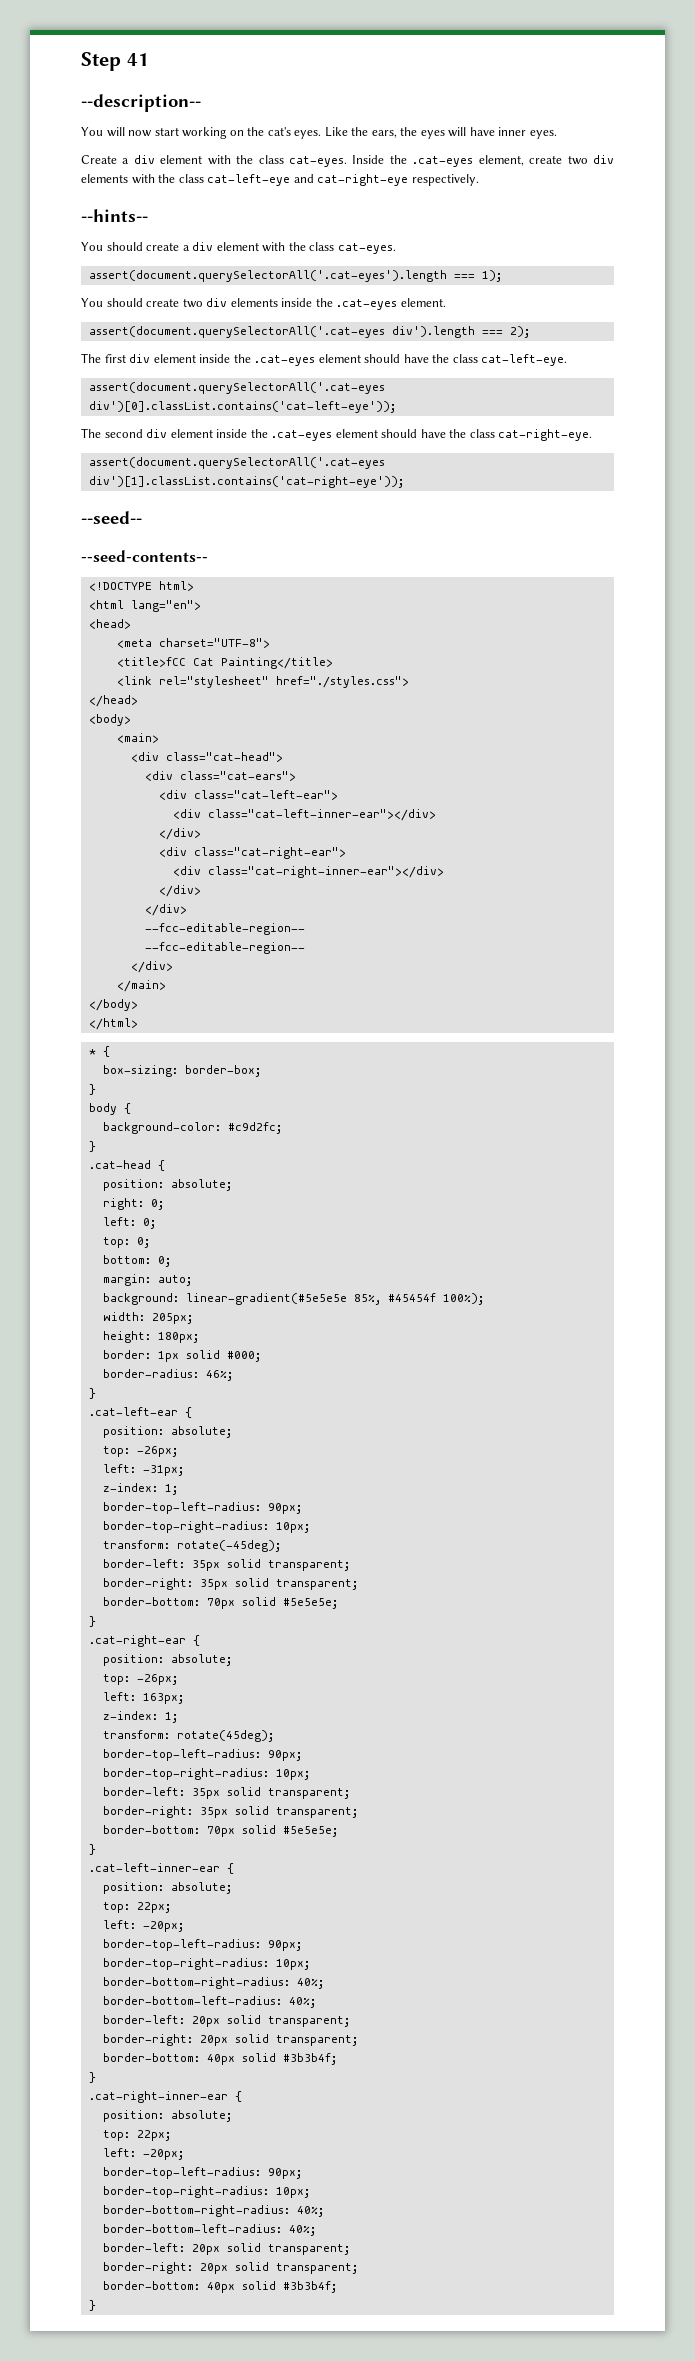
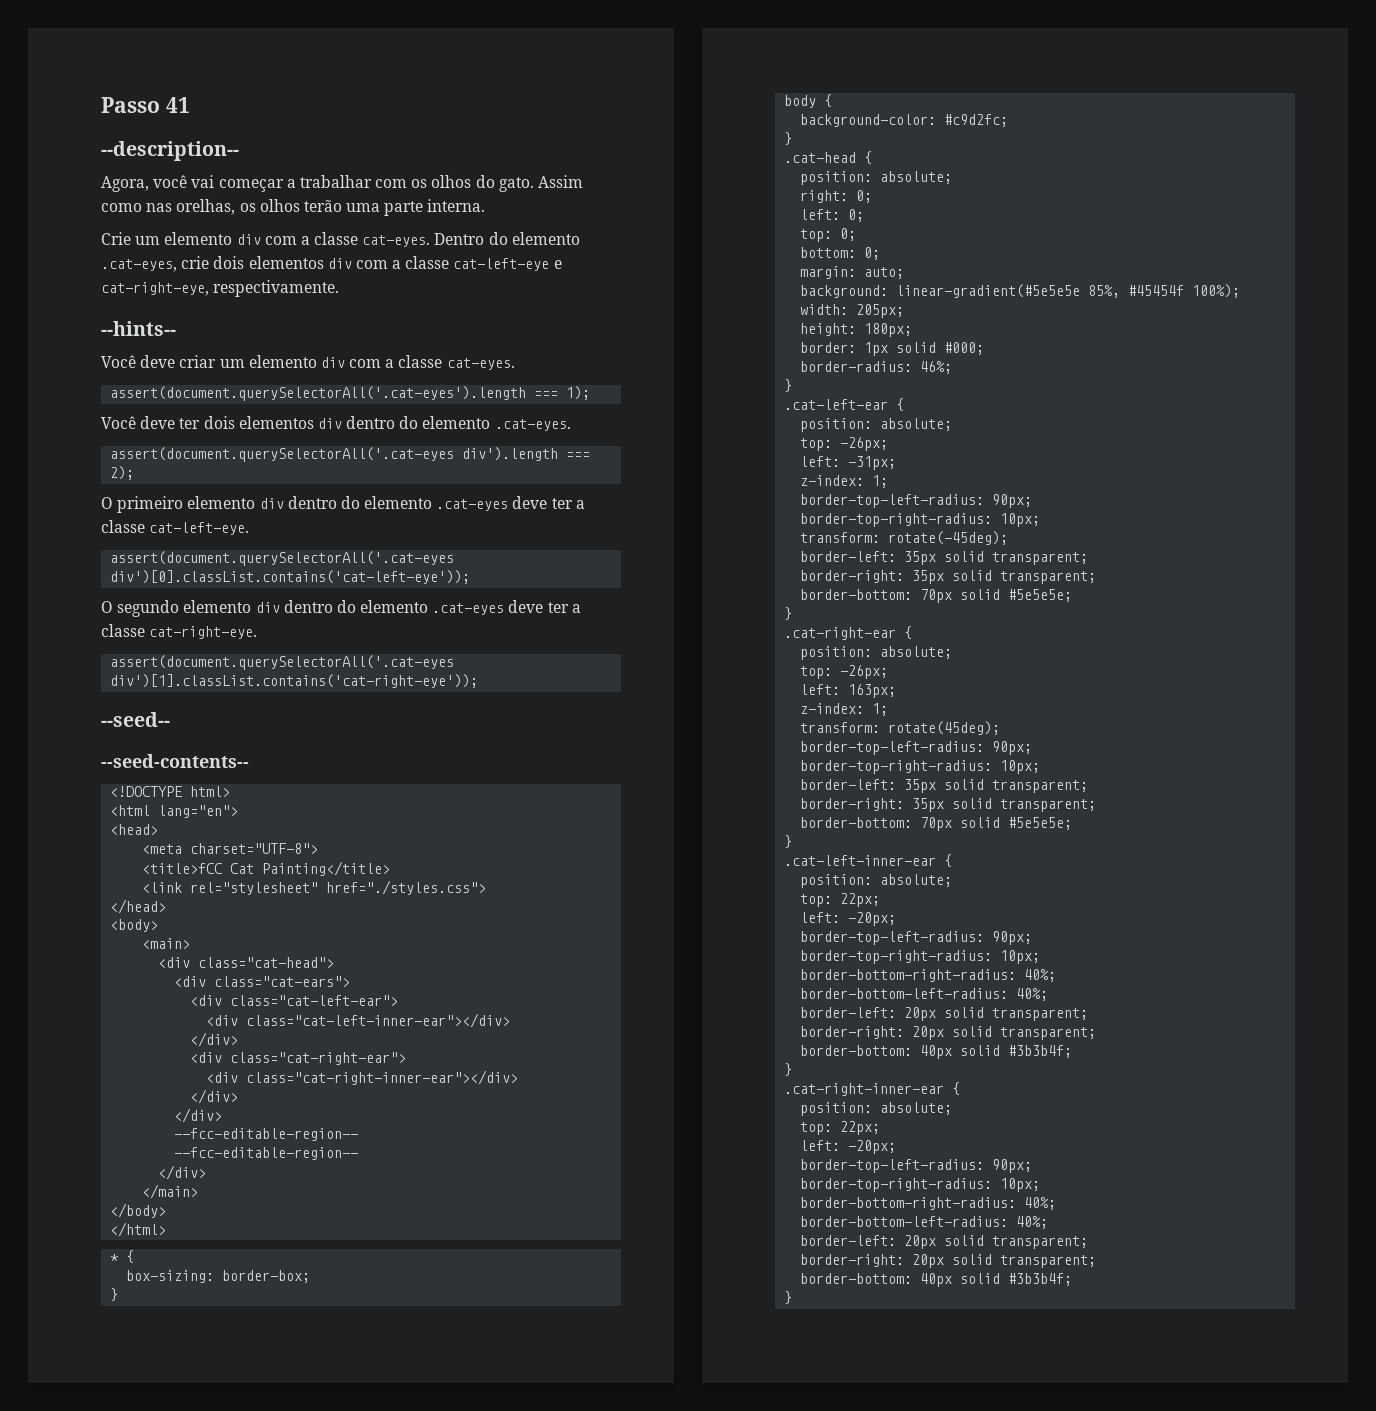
[81,52,121,71] Step -> [101,97,160,113] Passo
[81,127,557,139] [81,155,615,167] [81,174,479,186] [81,209,148,222] [81,242,396,254] [88,270,502,282] [81,298,446,310] [88,326,530,338] [81,353,568,366] [88,382,385,394] [88,401,396,413] [81,428,495,441] You will now start working on the cat's eyes. Like the ears, the eyes will have inner eyes. // Create a div element with the class cat-eyes. Inside the .cat-eyes element, create two div elements with the class cat-left-eye and cat-right-eye respectively. // --hints-- // You should create a div element with the class cat-eyes. // assert(document.querySelectorAll('.cat-eyes').length === 1); // You should create two div elements inside the .cat-eyes element. // assert(document.querySelectorAll('.cat-eyes div').length === 2); // The first div element inside the .cat-eyes element should have the class cat-left-eye. // assert(document.querySelectorAll('.cat-eyes div')[0].classList.contains('cat-left-eye')); // The second div element inside the .cat-eyes element should have the class -> [101,175,584,192] [101,199,486,216] [101,232,580,247] [101,256,562,272] [101,280,340,297] [101,321,176,336] [101,355,515,370] [110,386,591,401] [101,416,571,431] [110,447,591,462] [110,466,135,480] [101,496,585,513] [101,520,250,535] [110,551,455,566] [110,570,471,584] [101,600,581,617] [101,624,145,637] Agora, você vai começar a trabalhar com os olhos do gato. Assim como nas orelhas, os olhos terão uma parte interna. // Crie um elemento div com a classe cat-eyes. Dentro do elemento .cat-eyes, crie dois elementos div com a classe cat-left-eye e cat-right-eye, respectivamente. // --hints-- // Você deve criar um elemento div com a classe cat-eyes. // assert(document.querySelectorAll('.cat-eyes').length === 1); // Você deve ter dois elementos div dentro do elemento .cat-eyes. // assert(document.querySelectorAll('.cat-eyes div').length === 2); // O primeiro elemento div dentro do elemento .cat-eyes deve ter a classe cat-left-eye. // assert(document.querySelectorAll('.cat-eyes div')[0].classList.contains('cat-left-eye')); // O segundo elemento div dentro do elemento .cat-eyes deve ter a classe

